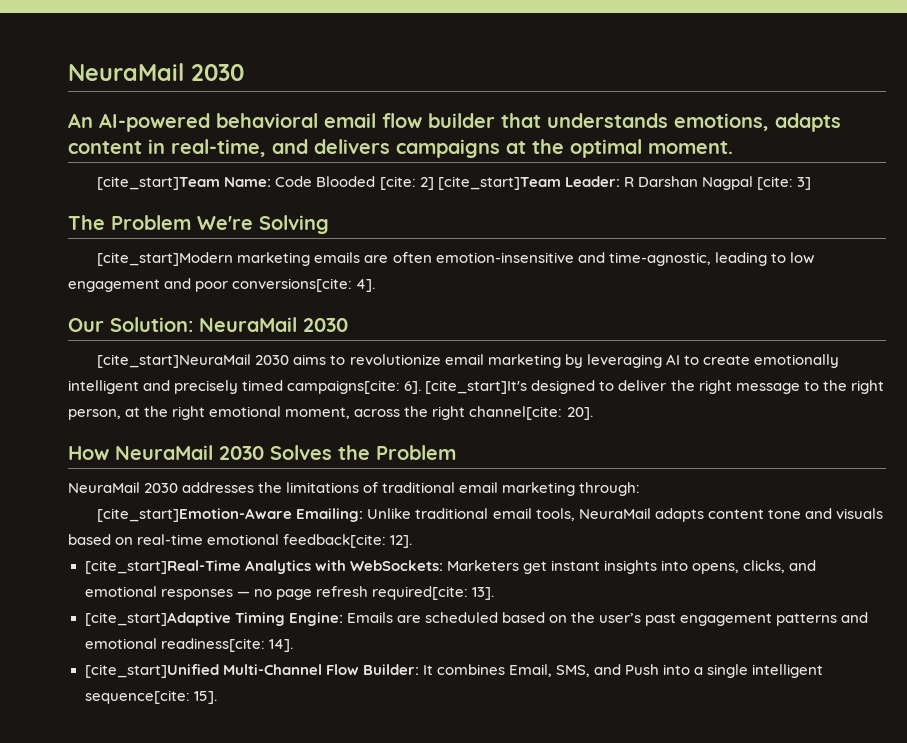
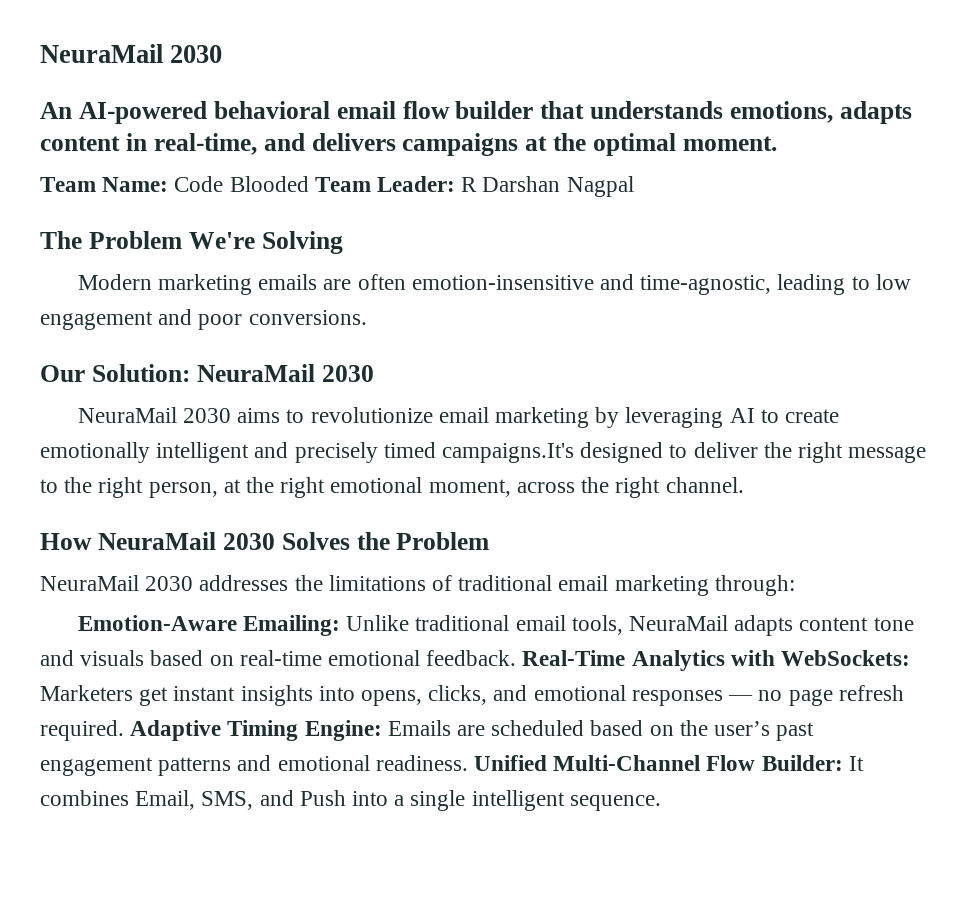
[97,176,221,190] [cite_start]Team -> [40,177,96,192] Team
[379,176,561,190] [cite: 2] [cite_start]Team -> [314,177,371,192] Team
[756,176,811,190] [cite: 3] -> (634, 186) none
[97,252,234,266] [cite_start]Modern -> [77,274,152,290] Modern
[232,278,376,292] conversions[cite: 4]. -> [248,310,367,325] conversions.
[97,354,252,368] [cite_start]NeuraMail -> [77,407,177,423] NeuraMail
[287,380,528,394] campaigns[cite: 6]. [cite_start]It's -> [442,443,575,463] campaigns.It's
[469,406,593,420] channel[cite: 20]. -> [665,477,744,493] channel.
[97,508,293,522] [cite_start]Emotion-Aware -> [77,615,237,631] Emotion-Aware
[283,534,413,548] [84,560,241,574] feedback[cite: 12]. // [cite_start]Real-Time -> [426,650,626,666] feedback. Real-Time
[371,586,494,600] [84,612,231,626] required[cite: 13]. // [cite_start]Adaptive -> [40,720,222,741] required. Adaptive
[160,638,293,652] [84,664,219,678] readiness[cite: 14]. // [cite_start]Unified -> [375,755,548,771] readiness. Unified
[84,690,217,704] sequence[cite: 15]. -> [569,795,661,811] sequence.

